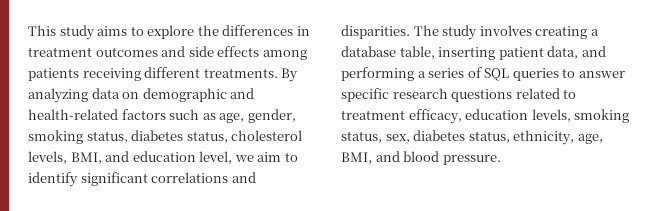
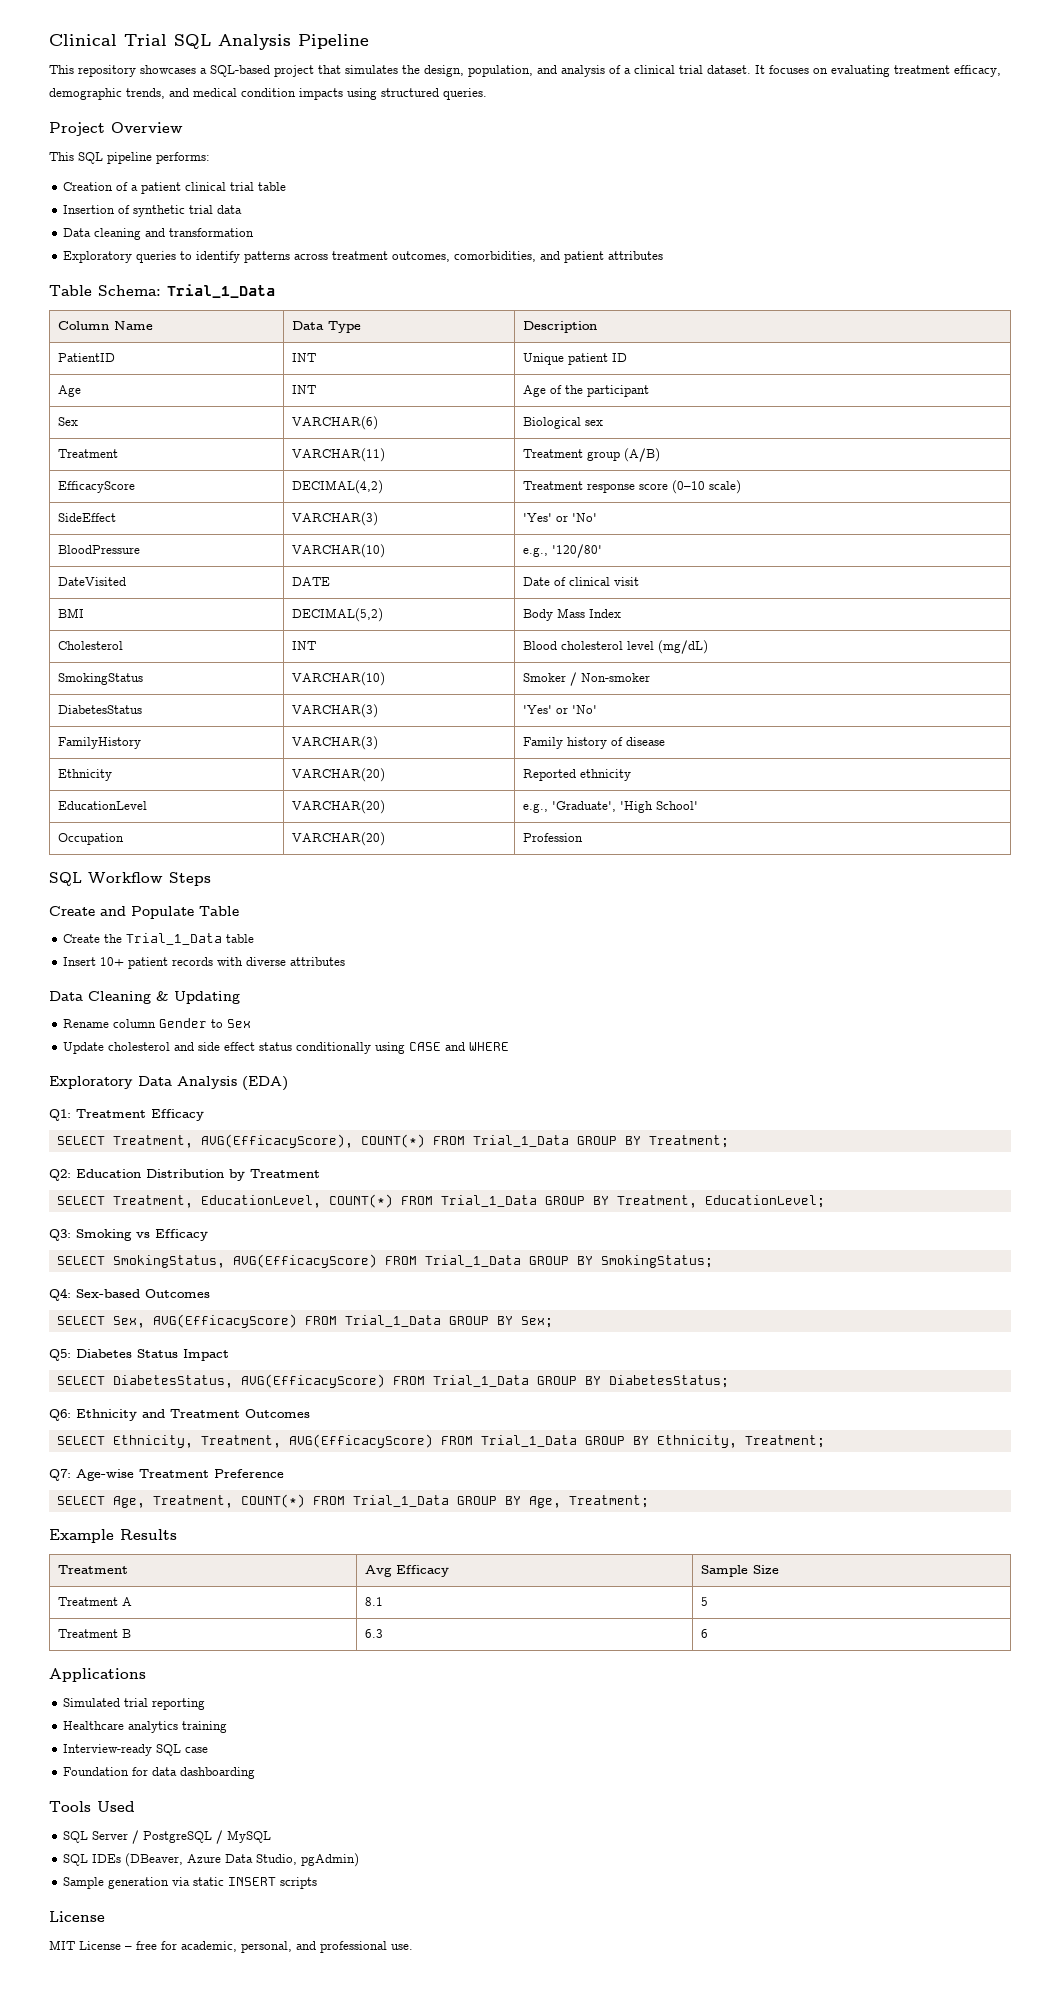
[28,25,310,40] [28,46,307,60] [28,67,299,82] [28,88,255,103] [28,109,296,123] [28,130,303,144] [28,151,298,164] [28,172,256,187] [341,25,599,40] [341,46,606,60] [341,67,625,81] [341,88,577,102] [341,109,630,124] [341,130,603,145] [341,151,501,165] This study aims to explore the differences in treatment outcomes and side effects among patients receiving different treatments. By analyzing data on demographic and health-related factors such as age, gender, smoking status, diabetes status, cholesterol levels, BMI, and education level, we aim to identify significant correlations and disparities. The study involves creating a database table, inserting patient data, and performing a series of SQL queries to answer specific research questions related to treatment efficacy, education levels, smoking status, sex, diabetes status, ethnicity, age, BMI, and blood pressure. -> [49,34,369,50] [49,65,1001,77] [49,88,487,100] [49,122,183,136] [49,152,210,164] [63,182,287,194] [63,205,243,217] [63,228,255,240] [63,251,664,263] [49,284,275,298] [57,321,153,330] [291,321,361,333] [522,321,597,333] [57,353,115,362] [291,353,316,362] [522,353,627,365] [57,385,81,397] [291,385,316,394] [522,385,649,397] [57,417,78,426] [291,416,378,430] [522,417,603,429] [57,449,118,458] [291,448,385,462] [522,448,660,462] [57,481,135,493] [291,480,383,494] [522,480,741,494] [57,513,116,522] [291,512,378,526] [522,513,597,522] [57,545,140,554] [291,544,385,558] [522,544,602,558] [57,577,126,586] [291,577,330,586] [522,577,639,586] [57,608,84,618] [291,608,383,622] [522,608,621,621] [57,641,123,650] [291,641,316,650] [522,640,708,654] [57,673,143,685] [291,672,385,686] [522,672,650,686] [57,705,142,714] [291,704,378,718] [522,705,597,714] [57,737,141,749] [291,736,378,750] [522,737,665,749] [57,769,112,781] [291,768,385,782] [522,769,631,781] [57,801,147,810] [291,800,385,814] [522,801,698,813] [57,833,124,845] [291,832,385,846] [522,833,583,842] [49,872,211,886] [49,906,239,919] [63,933,255,945] [63,957,346,969] [49,991,240,1004] [63,1018,252,1028] [63,1042,510,1054] [49,1076,288,1091] [49,1109,204,1121] [56,1134,729,1148] [49,1169,320,1181] [56,1194,825,1208] [49,1229,208,1241] [56,1254,713,1268] [49,1288,210,1301] [56,1314,553,1328] [49,1349,229,1361] [56,1374,729,1388] [49,1409,310,1421] [56,1434,825,1448] [49,1469,284,1481] [56,1494,649,1508] [49,1529,177,1543] [57,1565,128,1574] [364,1565,449,1577] [700,1565,779,1577] [57,1597,132,1606] [364,1597,383,1606] [700,1597,708,1606] [57,1629,131,1638] [364,1629,383,1638] [700,1629,708,1638] [49,1668,146,1682] [63,1698,206,1710] [63,1721,228,1733] [63,1744,209,1756] [63,1767,256,1779] [49,1801,135,1812] [63,1830,272,1844] [63,1853,360,1867] [63,1877,318,1889] [49,1911,105,1922] [49,1940,413,1953] Clinical Trial SQL Analysis Pipeline // This repository showcases a SQL-based project that simulates the design, population, and analysis of a clinical trial dataset. It focuses on evaluating treatment efficacy, demographic trends, and medical condition impacts using structured queries. // Project Overview // This SQL pipeline performs: // Creation of a patient clinical trial table // Insertion of synthetic trial data // Data cleaning and transformation // Exploratory queries to identify patterns across treatment outcomes, comorbidities, and patient attributes // Table Schema: Trial_1_Data // Column Name | Data Type | Description // PatientID | INT | Unique patient ID // Age | INT | Age of the participant // Sex | VARCHAR(6) | Biological sex // Treatment | VARCHAR(11) | Treatment group (A/B) // EfficacyScore | DECIMAL(4,2) | Treatment response score (0–10 scale) // SideEffect | VARCHAR(3) | 'Yes' or 'No' // BloodPressure | VARCHAR(10) | e.g., '120/80' // DateVisited | DATE | Date of clinical visit // BMI | DECIMAL(5,2) | Body Mass Index // Cholesterol | INT | Blood cholesterol level (mg/dL) // SmokingStatus | VARCHAR(10) | Smoker / Non-smoker // DiabetesStatus | VARCHAR(3) | 'Yes' or 'No' // FamilyHistory | VARCHAR(3) | Family history of disease // Ethnicity | VARCHAR(20) | Reported ethnicity // EducationLevel | VARCHAR(20) | e.g., 'Graduate', 'High School' // Occupation | VARCHAR(20) | Profession // SQL Workflow Steps // Create and Populate Table // Create the Trial_1_Data table // Insert 10+ patient records with diverse attributes // Data Cleaning & Updating // Rename column Gender to Sex // Update cholesterol and side effect status conditionally using CASE and WHERE // Exploratory Data Analysis (EDA) // Q1: Treatment Efficacy // SELECT Treatment, AVG(EfficacyScore), COUNT(*) FROM Trial_1_Data GROUP BY Treatment; // Q2: Education Distribution by Treatment // SELECT Treatment, EducationLevel, COUNT(*) FROM Trial_1_Data GROUP BY Treatment, EducationLevel; // Q3: Smoking vs Efficacy // SELECT SmokingStatus, AVG(EfficacyScore) FROM Trial_1_Data GROUP BY SmokingStatus; // Q4: Sex-based Outcomes // SELECT Sex, AVG(EfficacyScore) FROM Trial_1_Data GROUP BY Sex; // Q5: Diabetes Status Impact // SELECT DiabetesStatus, AVG(EfficacyScore) FROM Trial_1_Data GROUP BY DiabetesStatus; // Q6: Ethnicity and Treatment Outcomes // SELECT Ethnicity, Treatment, AVG(EfficacyScore) FROM Trial_1_Data GROUP BY Ethnicity, Treatment; // Q7: Age-wise Treatment Preference // SELECT Age, Treatment, COUNT(*) FROM Trial_1_Data GROUP BY Age, Treatment; // Example Results // Treatment | Avg Efficacy | Sample Size // Treatment A | 8.1 | 5 // Treatment B | 6.3 | 6 // Applications // Simulated trial reporting // Healthcare analytics training // Interview-ready SQL case // Foundation for data dashboarding // Tools Used // SQL Server / PostgreSQL / MySQL // SQL IDEs (DBeaver, Azure Data Studio, pgAdmin) // Sample generation via static INSERT scripts // License // MIT License – free for academic, personal, and professional use.

